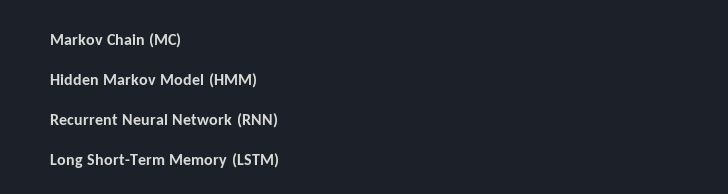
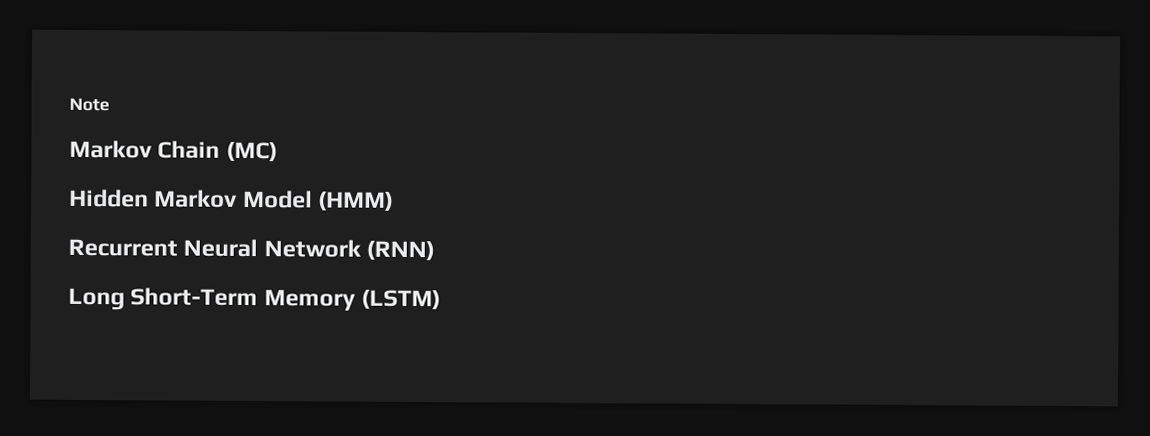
(50, 39) none -> [69,97,110,112] Note //

